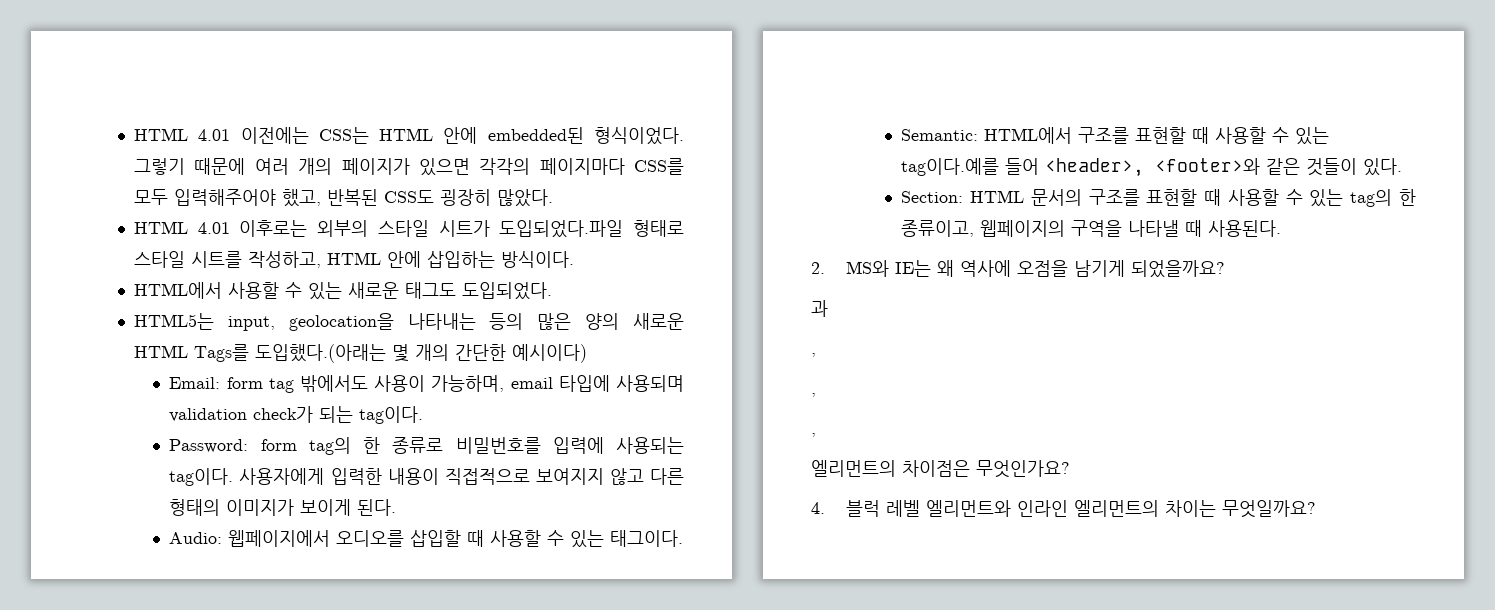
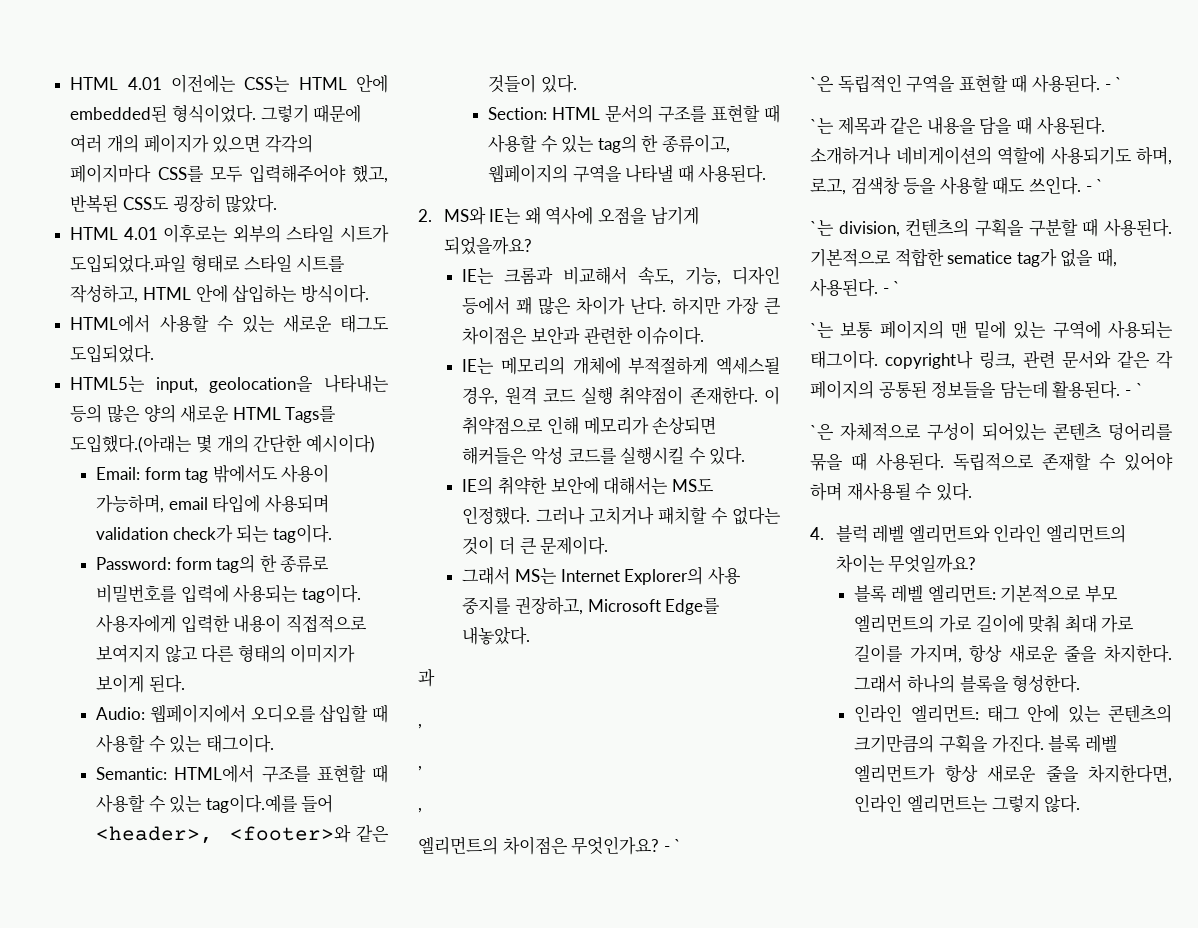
(1226, 269) none -> [462,266,780,285] [462,296,781,315] [462,326,705,345] [462,356,780,375] [462,386,780,405] [462,416,717,435] [462,446,746,465] [462,476,714,495] [462,506,781,525] [462,536,609,555] [462,566,741,585] [462,597,721,615] [462,626,531,645] // IE는 크롬과 비교해서 속도, 기능, 디자인 등에서 꽤 많은 차이가 난다. 하지만 가장 큰 차이점은 보안과 관련한 이슈이다. // IE는 메모리의 개체에 부적절하게 엑세스될 경우, 원격 코드 실행 취약점이 존재한다. 이 취약점으로 인해 메모리가 손상되면 해커들은 악성 코드를 실행시킬 수 있다. // IE의 취약한 보안에 대해서는 MS도 인정했다. 그러나 고치거나 패치할 수 없다는 것이 더 큰 문제이다. // 그래서 MS는 Internet Explorer의 사용 중지를 권장하고, Microsoft Edge를 내놓았다.
(1070, 469) none -> [663,839,682,852] [810,74,1123,93] [810,116,1105,135] [810,146,1172,165] [810,176,1104,195] [810,218,1172,237] [810,248,1117,267] [810,278,901,297] [810,320,1173,339] [810,350,1173,369] [810,380,1143,399] [810,422,1173,441] [810,452,1173,471] [810,482,972,501] - ` // `은 독립적인 구역을 표현할 때 사용된다. - ` // `는 제목과 같은 내용을 담을 때 사용된다. 소개하거나 네비게이션의 역할에 사용되기도 하며, 로고, 검색창 등을 사용할 때도 쓰인다. - ` // `는 division, 컨텐츠의 구획을 구분할 때 사용된다. 기본적으로 적합한 sematice tag가 없을 때, 사용된다. - ` // `는 보통 페이지의 맨 밑에 있는 구역에 사용되는 태그이다. copyright나 링크, 관련 문서와 같은 각 페이지의 공통된 정보들을 담는데 활용된다. - ` // `은 자체적으로 구성이 되어있는 콘텐츠 덩어리를 묶을 때 사용된다. 독립적으로 존재할 수 있어야 하며 재사용될 수 있다.
(1317, 509) none -> [854,584,1118,603] [854,614,1135,633] [854,644,1172,663] [854,674,1081,693] [854,704,1172,723] [854,734,1117,753] [854,764,1172,783] [854,794,1081,813] // 블록 레벨 엘리먼트: 기본적으로 부모 엘리먼트의 가로 길이에 맞춰 최대 가로 길이를 가지며, 항상 새로운 줄을 차지한다. 그래서 하나의 블록을 형성한다. // 인라인 엘리먼트: 태그 안에 있는 콘텐츠의 크기만큼의 구획을 가진다. 블록 레벨 엘리먼트가 항상 새로운 줄을 차지한다면, 인라인 엘리먼트는 그렇지 않다.

